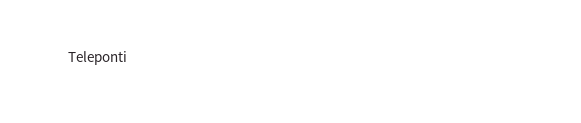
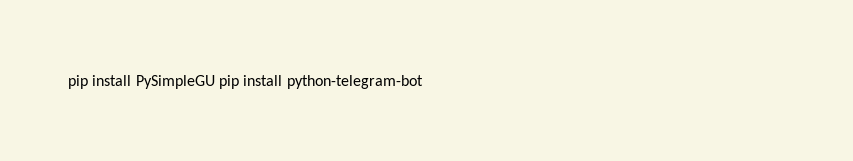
[68,51,127,65] Teleponti -> [68,75,423,89] pip install PySimpleGU pip install python-telegram-bot

